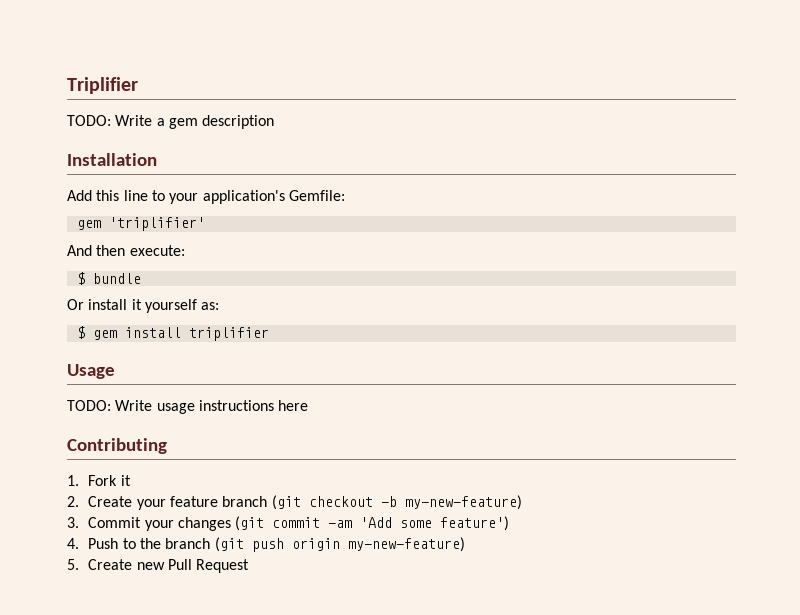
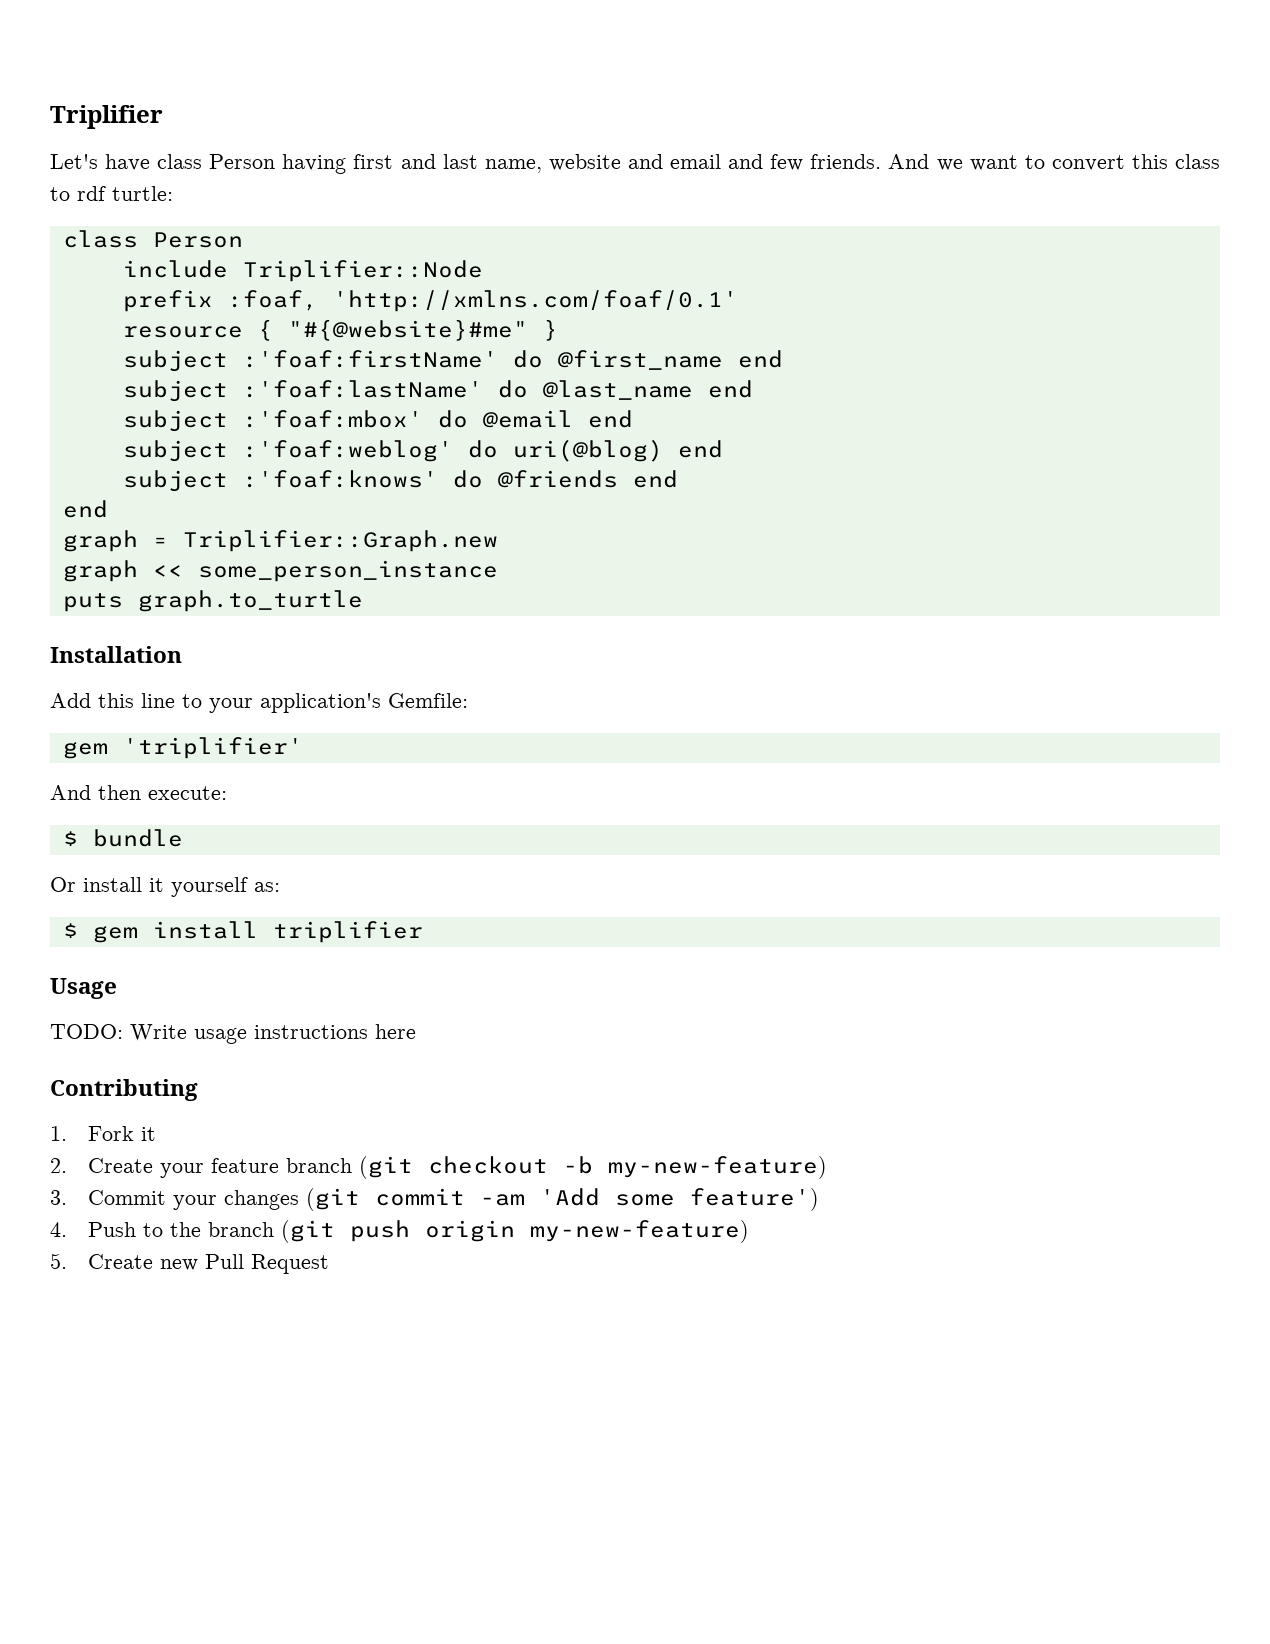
[67,115,275,129] TODO: Write a gem description -> [50,154,1220,174] [50,186,173,201] [62,230,243,248] [122,260,483,282] [122,290,738,312] [122,319,558,341] [122,350,783,372] [122,380,753,402] [122,410,633,432] [122,439,723,462] [122,470,678,492] [62,500,108,518] [62,530,498,552] [62,560,498,582] [62,590,363,612] Let's have class Person having first and last name, website and email and few friends. And we want to convert this class to rdf turtle: // class Person // include Triplifier::Node // prefix :foaf, 'http://xmlns.com/foaf/0.1' // resource { "#{@website}#me" } // subject :'foaf:firstName' do @first_name end // subject :'foaf:lastName' do @last_name end // subject :'foaf:mbox' do @email end // subject :'foaf:weblog' do uri(@blog) end // subject :'foaf:knows' do @friends end // end // graph = Triplifier::Graph.new // graph << some_person_instance // puts graph.to_turtle

